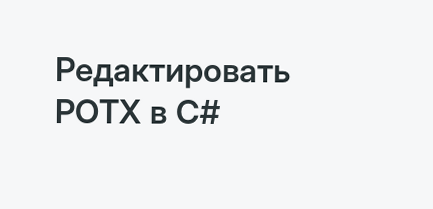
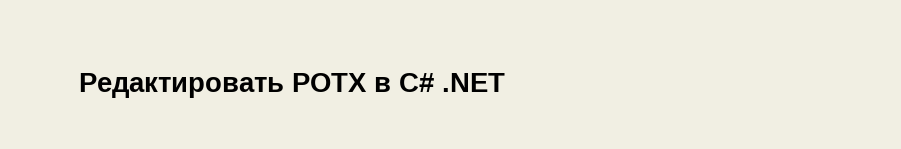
(221, 112) none -> [442,73,505,92] .NET

